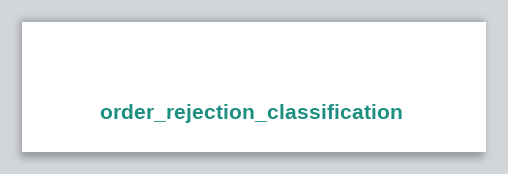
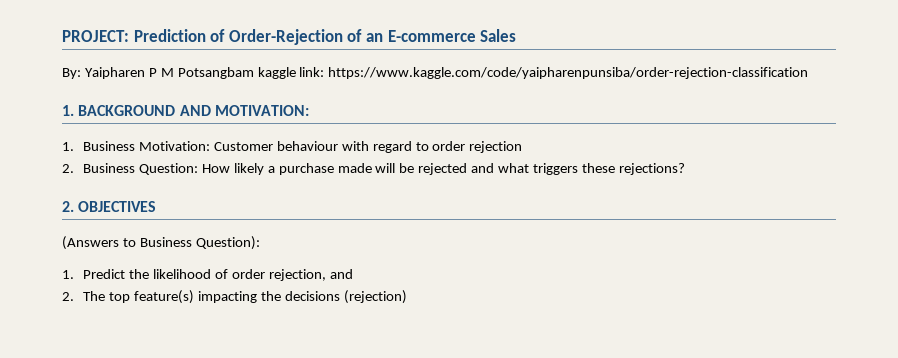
[100,104,403,123] order_rejection_classification -> [62,29,517,45] [62,67,809,79] [62,105,309,116] [62,141,523,153] [62,163,685,175] [62,201,157,212] [62,236,260,250] [62,269,353,281] [62,290,407,304] PROJECT: Prediction of Order-Rejection of an E-commerce Sales // By: Yaipharen P M Potsangbam kaggle link: https://www.kaggle.com/code/yaipharenpunsiba/order-rejection-classification // 1. BACKGROUND AND MOTIVATION: // 1. Business Motivation: Customer behaviour with regard to order rejection // 2. Business Question: How likely a purchase made will be rejected and what triggers these rejections? // 2. OBJECTIVES // (Answers to Business Question): // 1. Predict the likelihood of order rejection, and // 2. The top feature(s) impacting the decisions (rejection)

